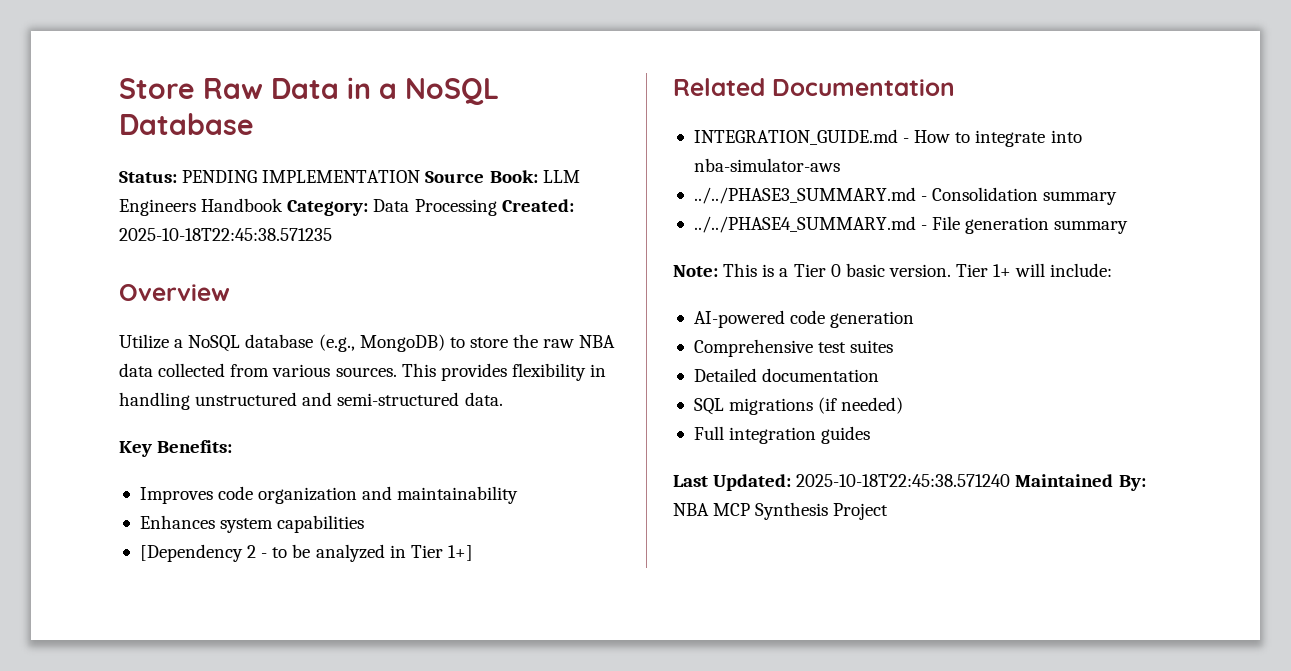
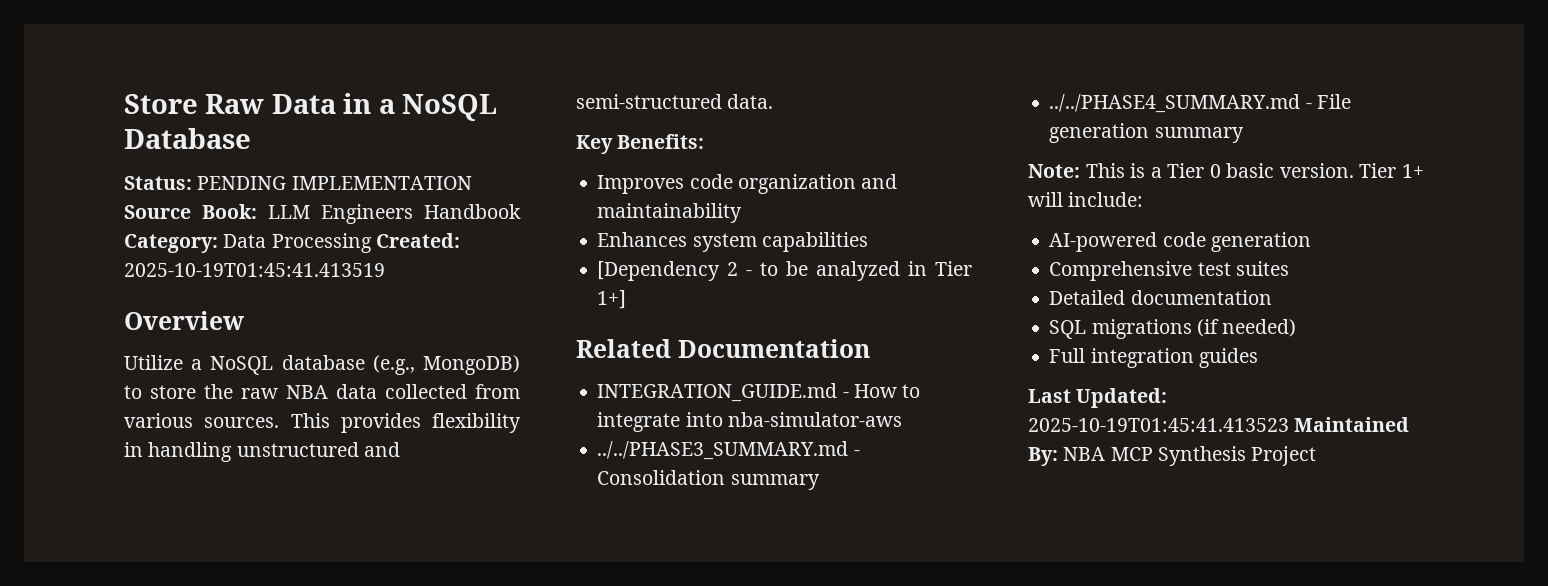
[119,228,332,241] 2025-10-18T22:45:38.571235 -> [124,263,385,277] 2025-10-19T01:45:41.413519
[796,474,1011,487] 2025-10-18T22:45:38.571240 -> [1028,418,1289,432] 2025-10-19T01:45:41.413523

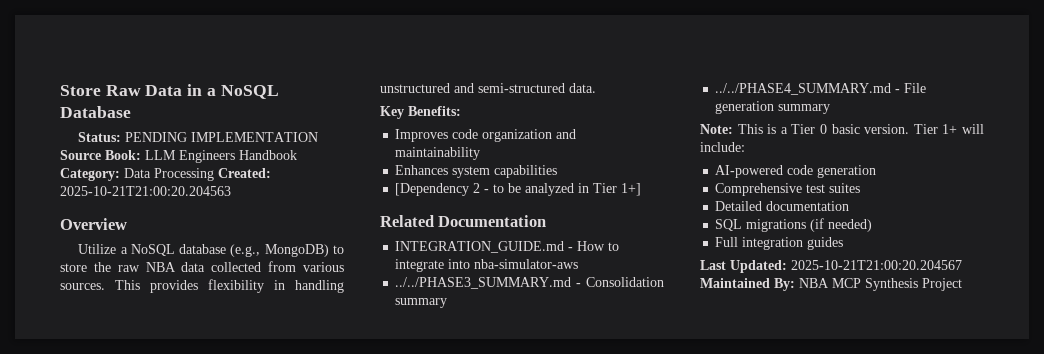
[124,263,385,277] 2025-10-19T01:45:41.413519 -> [60,186,231,196] 2025-10-21T21:00:20.204563
[1028,418,1289,432] 2025-10-19T01:45:41.413523 -> [791,260,962,270] 2025-10-21T21:00:20.204567

